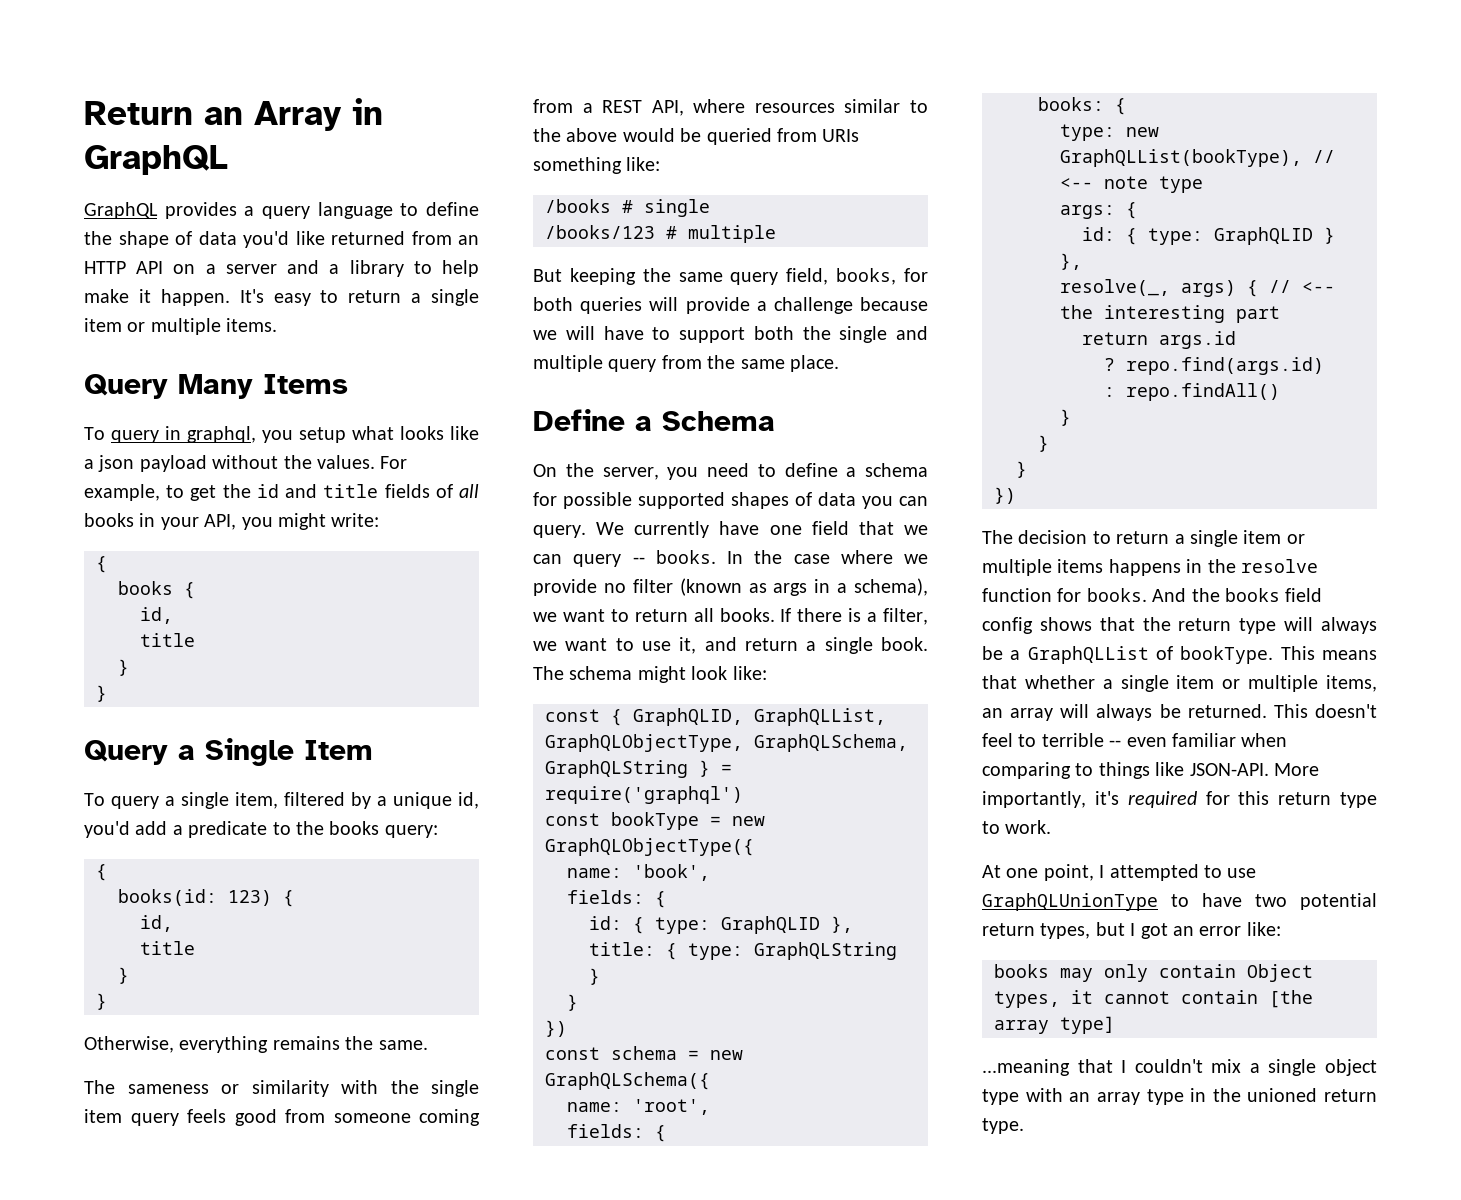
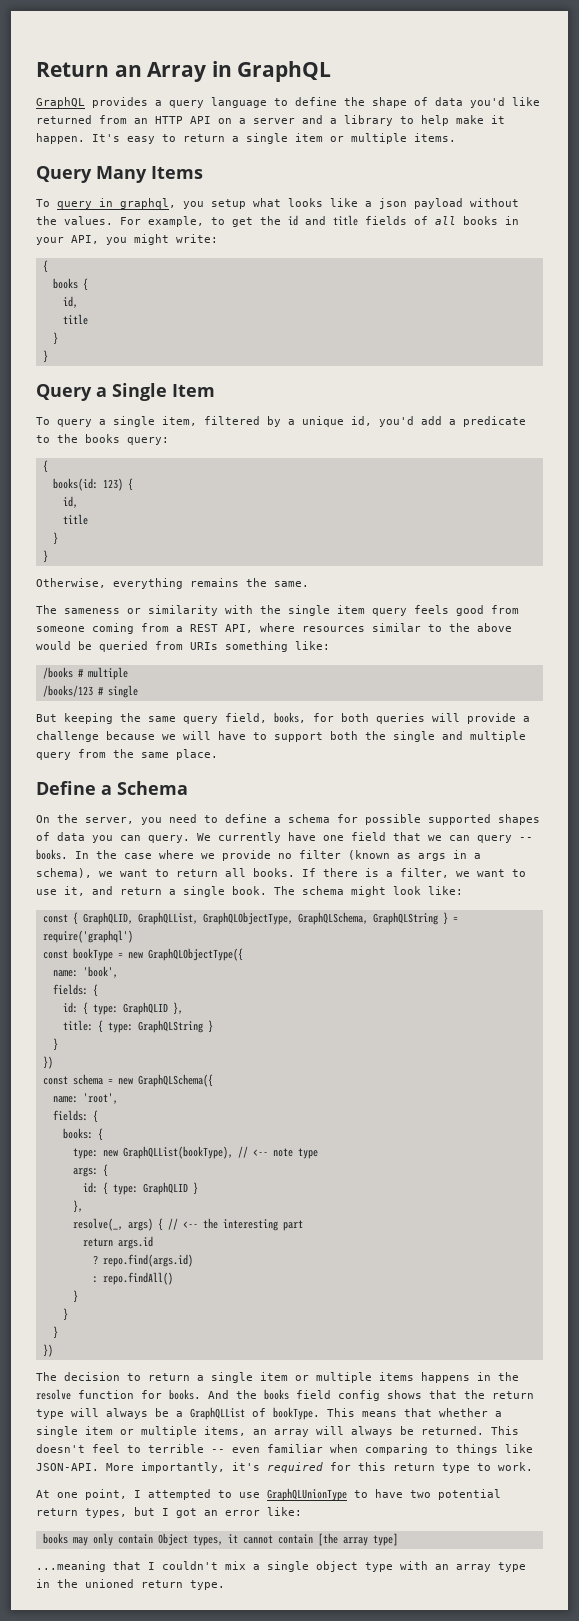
[644,199,710,217] single -> [87,667,128,680] multiple
[688,225,776,243] multiple -> [107,685,138,698] single

